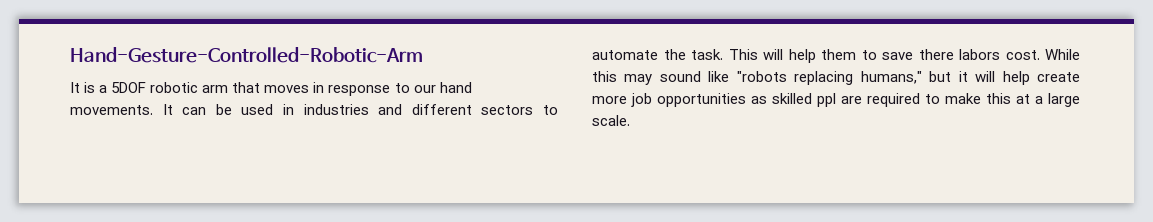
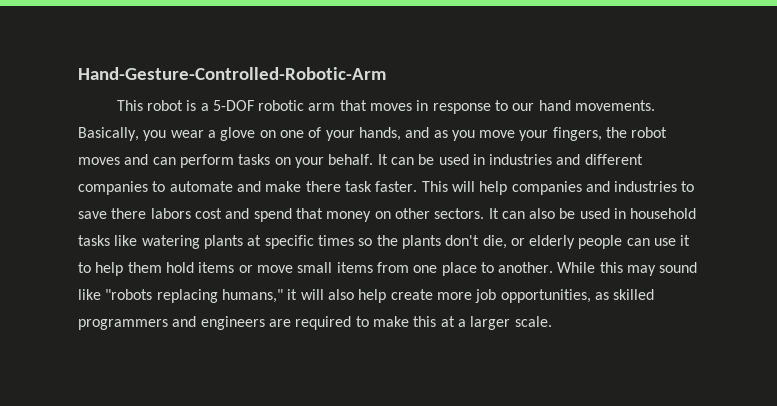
[70,82,80,93] It -> [116,100,183,111] This robot
[111,82,147,93] 5DOF -> [212,100,254,111] 5-DOF
(153, 110) none -> [78,127,668,141] [78,154,374,168] Basically, you wear a glove on one of your hands, and as you move your fingers, the robot moves and can perform tasks on your behalf.
[481,105,534,115] sectors -> [78,181,148,195] companies
[663,49,1040,63] the task. This will help them to save there labors cost. -> [236,181,695,195] [78,208,697,222] [78,235,691,249] [78,262,554,276] and make there task faster. This will help companies and industries to save there labors cost and spend that money on other sectors. It can also be used in household tasks like watering plants at specific times so the plants don't die, or elderly people can use it to help them hold items or move small items from one place to another.
[929,71,952,82] but -> (283, 296) none
(996, 76) none -> [327,289,354,300] also
[657,93,746,107] opportunities -> [500,289,591,303] opportunities,
[817,93,836,107] ppl -> [78,316,265,330] programmers and engineers
[1048,93,1080,107] large -> [470,316,511,330] larger

